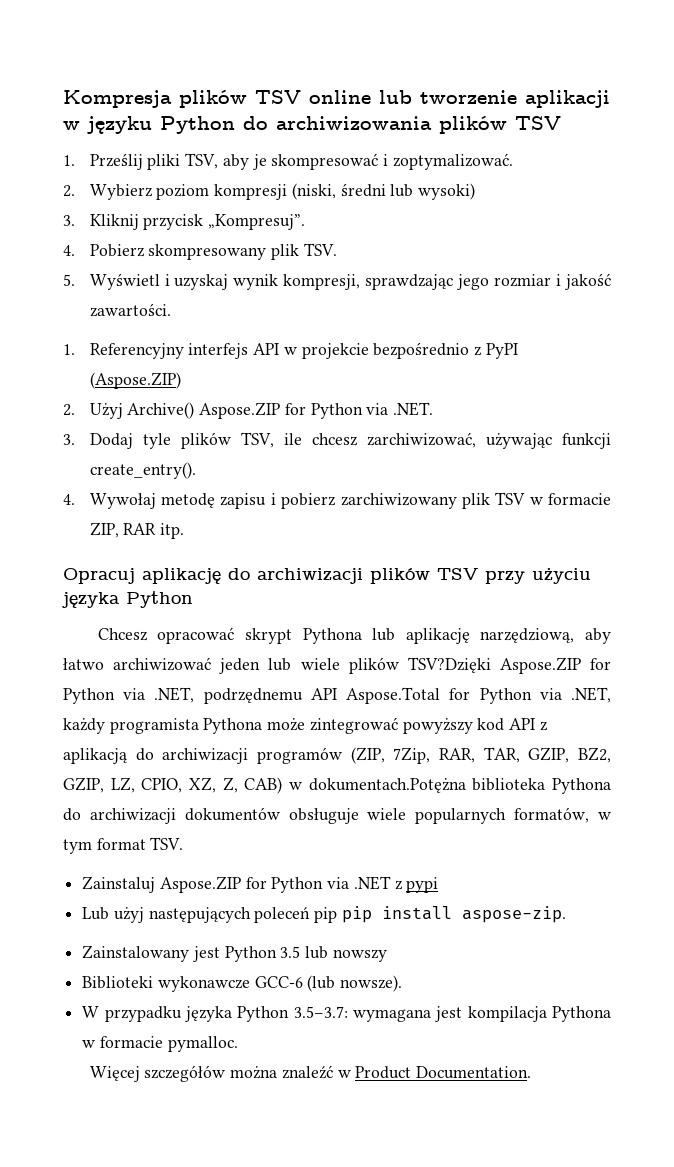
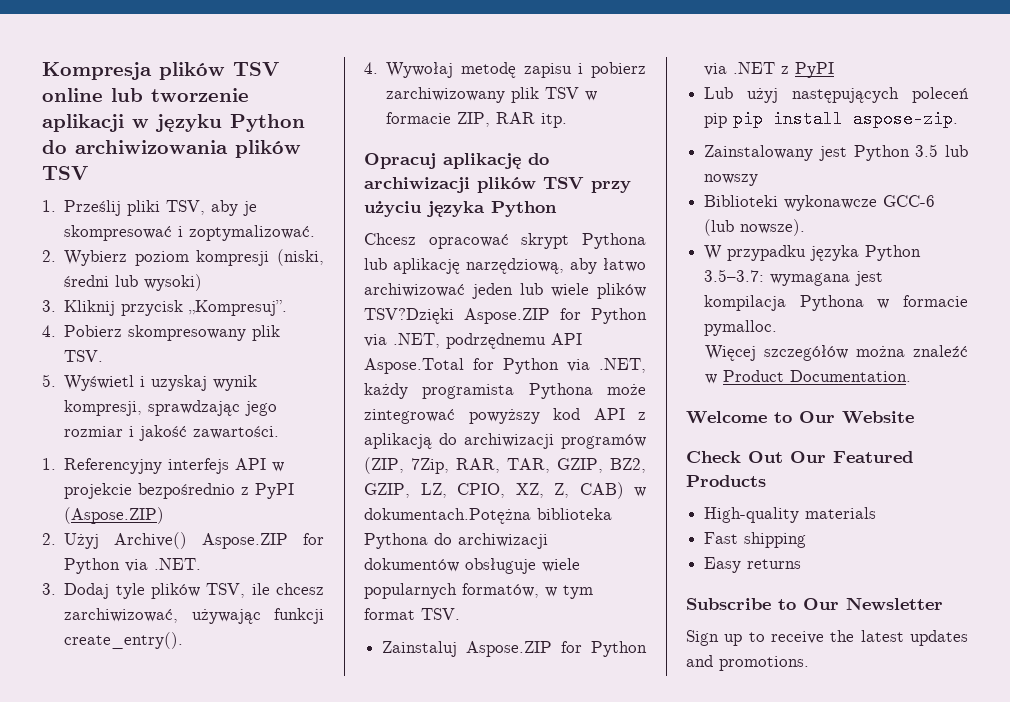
[406,877,439,893] pypi -> [795,62,835,78] PyPI
(531, 1072) none -> [686,411,914,424] [686,451,913,463] [686,475,766,487] [704,507,877,523] [704,532,807,548] [704,557,802,573] [686,597,943,610] [686,630,968,646] [686,655,809,671] // Welcome to Our Website // Check Out Our Featured Products // High-quality materials // Fast shipping // Easy returns // Subscribe to Our Newsletter // Sign up to receive the latest updates and promotions.

